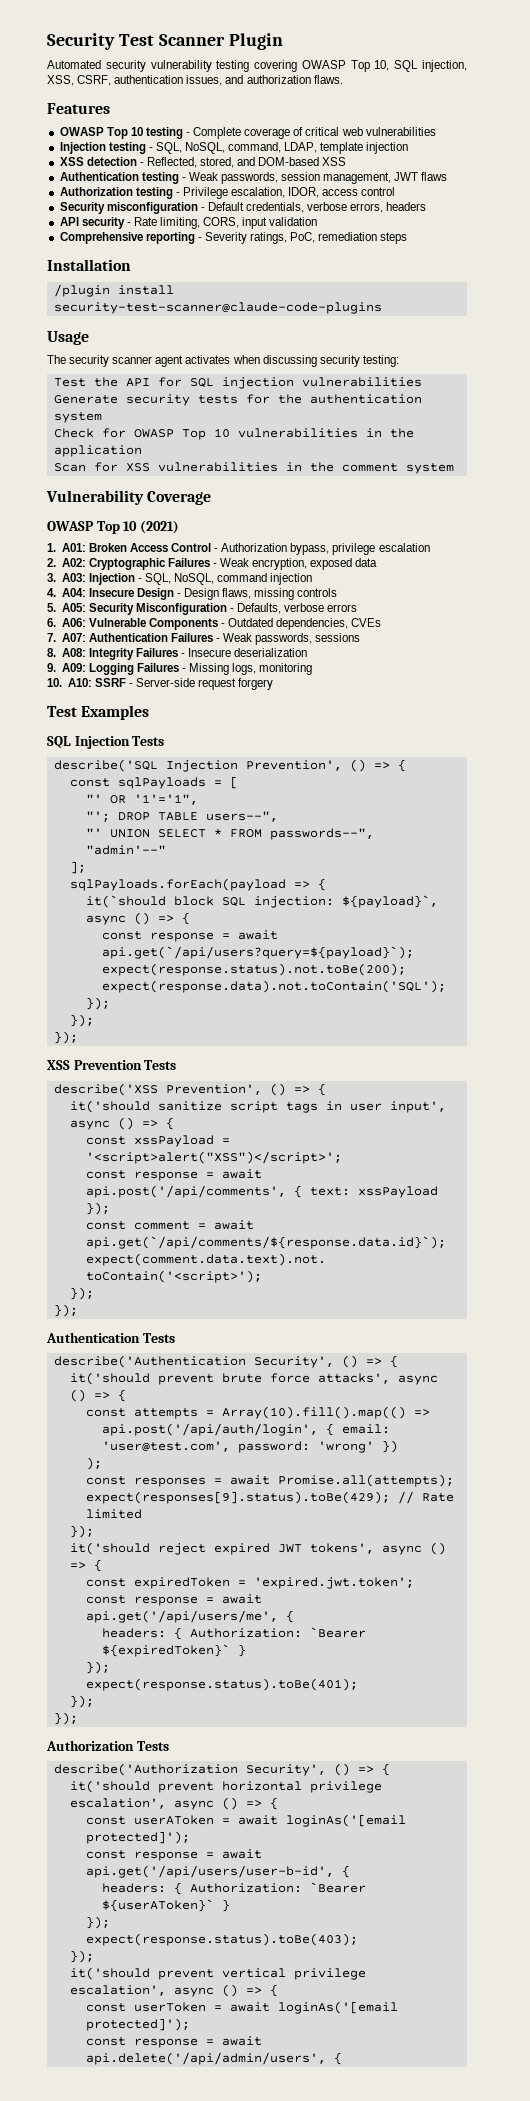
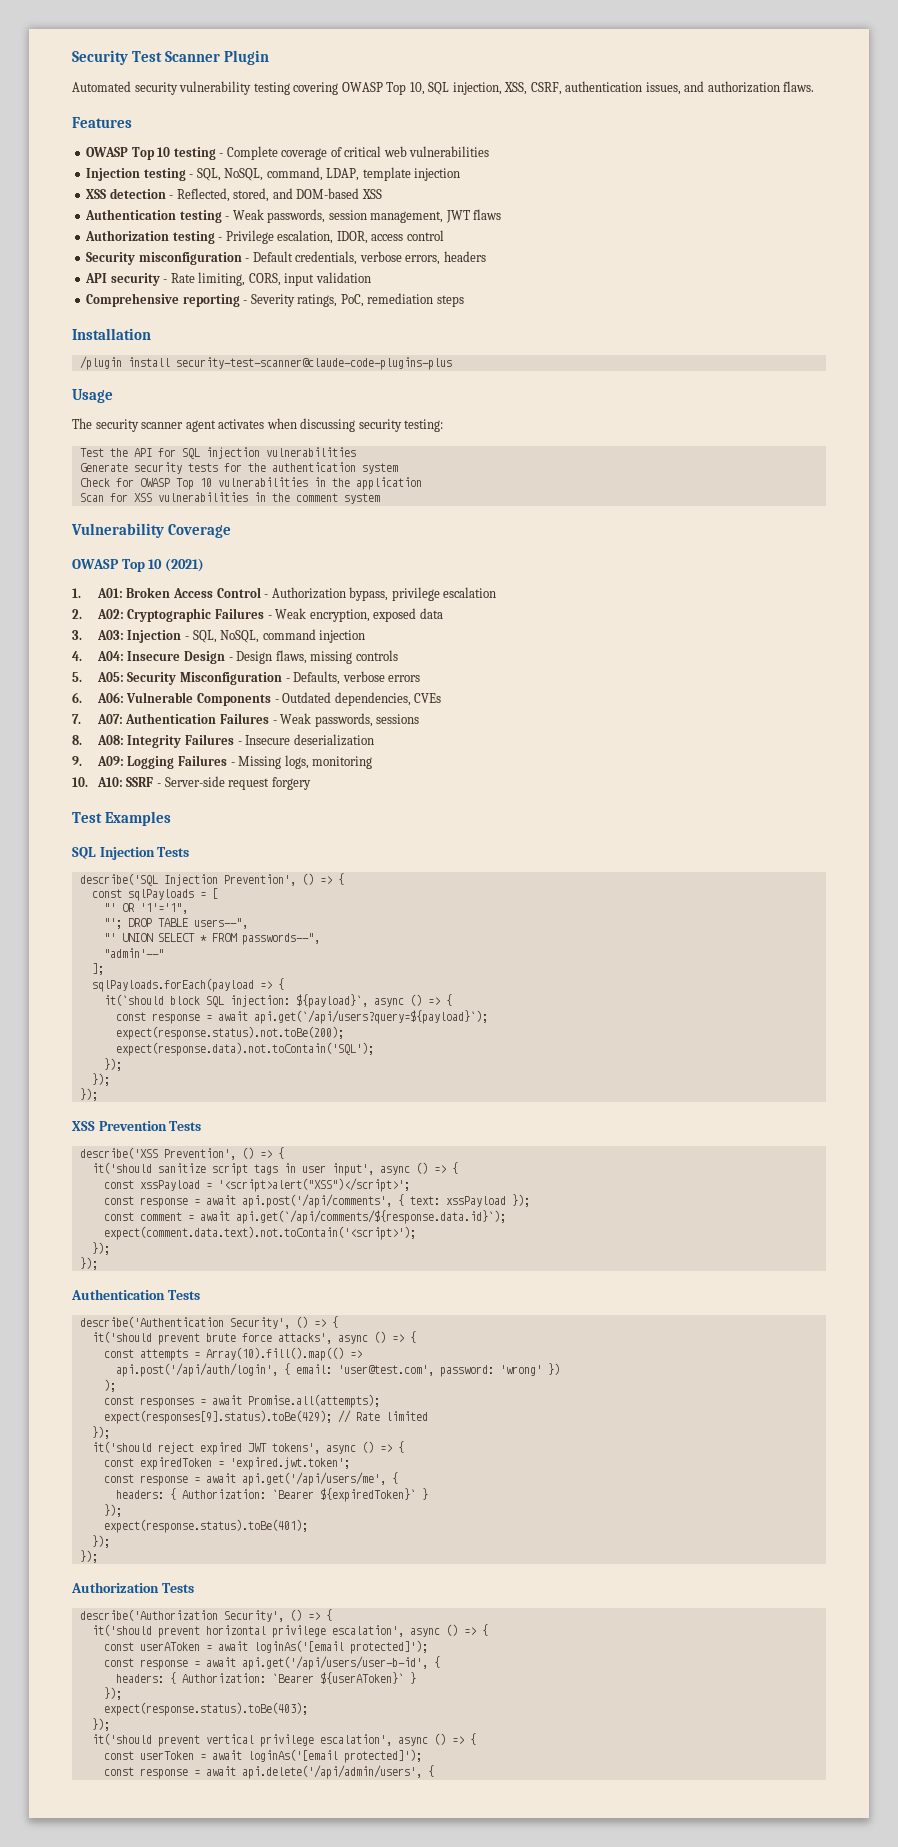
[53,302,382,314] security-test-scanner@claude-code-plugins -> [175,357,452,370] security-test-scanner@claude-code-plugins-plus

